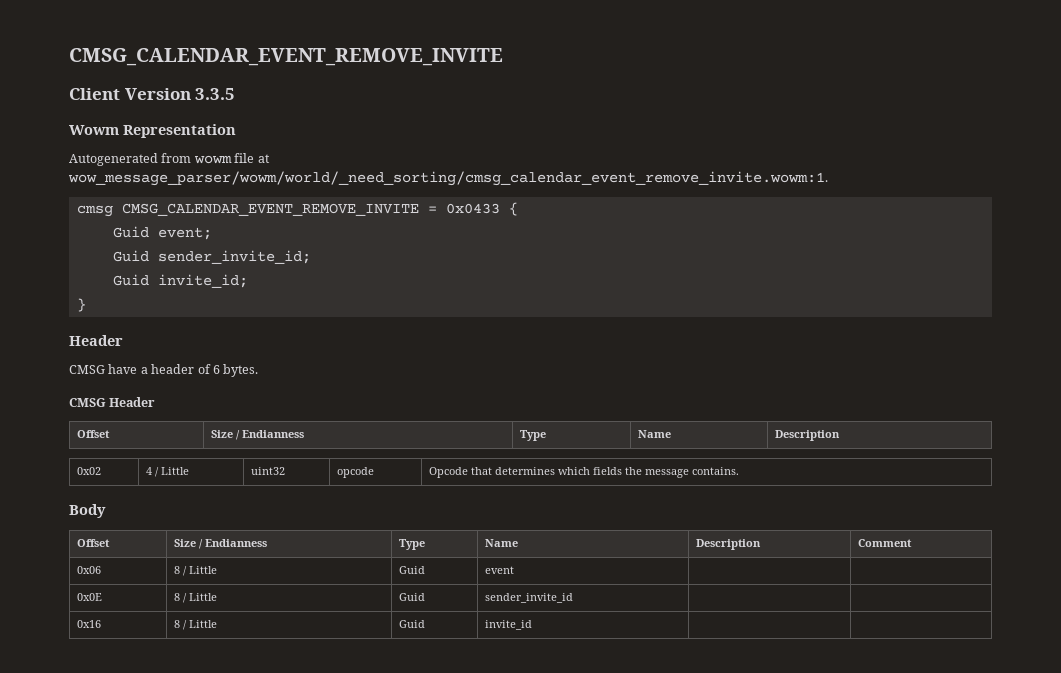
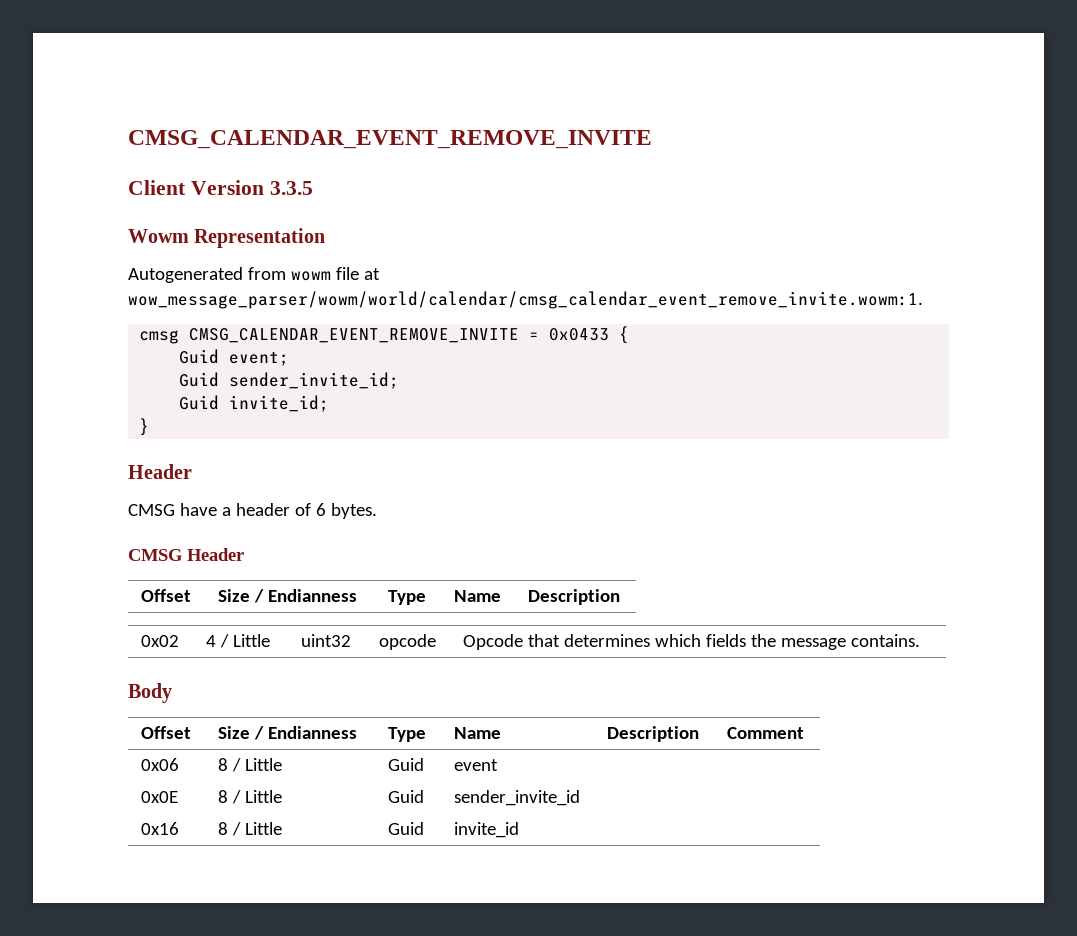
[68,171,828,186] wow_message_parser/wowm/world/_need_sorting/cmsg_calendar_event_remove_invite.wowm:1. -> [128,291,923,309] wow_message_parser/wowm/world/calendar/cmsg_calendar_event_remove_invite.wowm:1.

